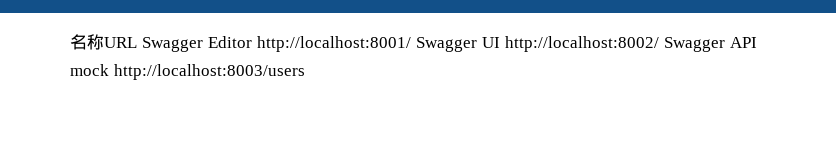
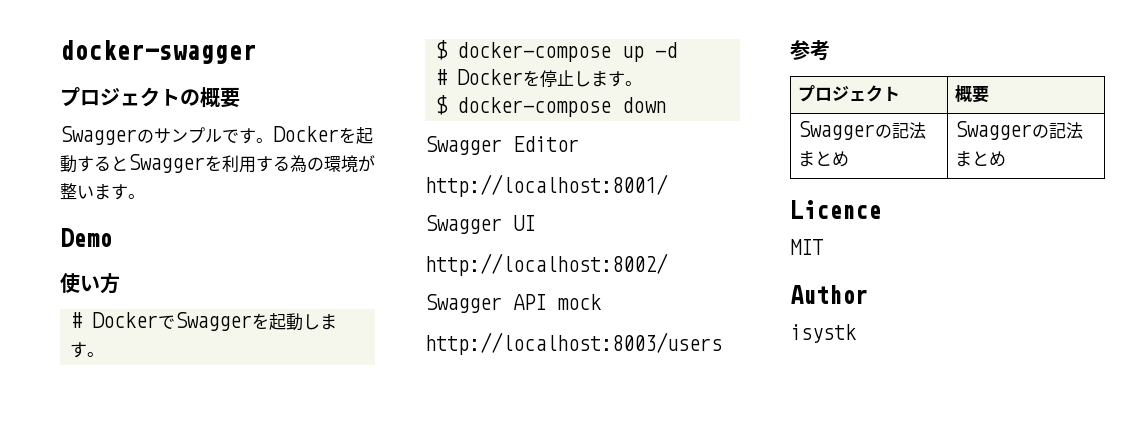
[70,34,137,50] 名称URL -> [60,40,256,64] [60,87,240,108] [60,126,373,145] [60,154,375,173] [60,183,145,200] [60,228,112,247] [60,273,120,294] [70,312,338,331] [70,342,105,358] [435,40,678,62] [435,69,643,87] [435,95,667,117] docker-swagger // プロジェクトの概要 // Swaggerのサンプルです。Dockerを起動するとSwaggerを利用する為の環境が整います。 // Demo // 使い方 // # DockerでSwaggerを起動します。 // $ docker-compose up -d // # Dockerを停止します。 // $ docker-compose down //
(252, 42) none -> (579, 144) //
(411, 44) none -> (668, 185) //
(500, 42) none -> (535, 223) //
(659, 44) none -> (668, 264) //
(109, 70) none -> (601, 302) //
(305, 72) none -> [790,40,830,61] [797,85,900,102] [954,85,989,103] [797,121,926,140] [797,151,849,167] [954,121,1083,140] [954,151,1006,167] [790,200,881,219] [790,239,823,255] [790,285,868,304] [790,324,856,343] // 参考 // プロジェクト | 概要 // Swaggerの記法まとめ | Swaggerの記法まとめ // Licence // MIT // Author // isystk

